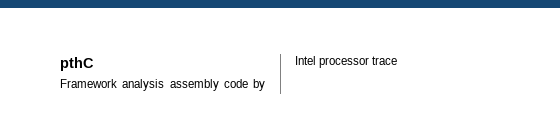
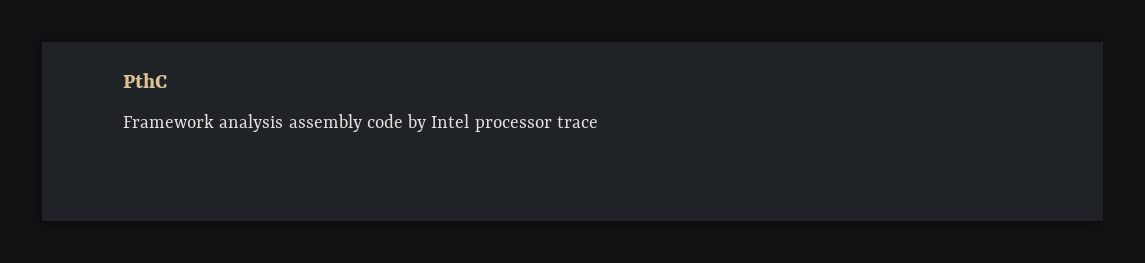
[60,57,94,71] pthC -> [123,73,167,88] PthC

